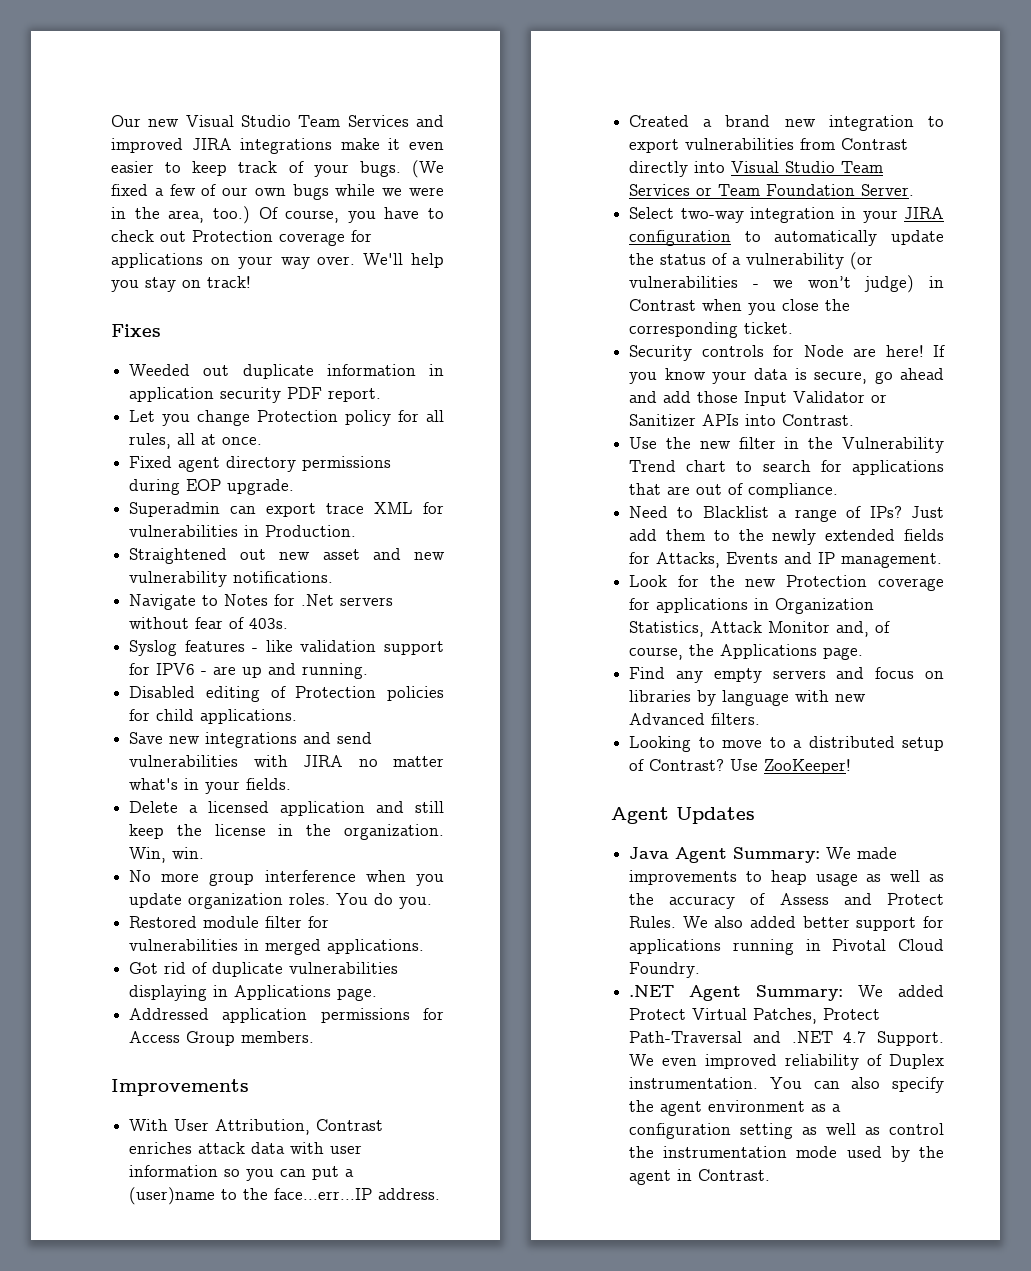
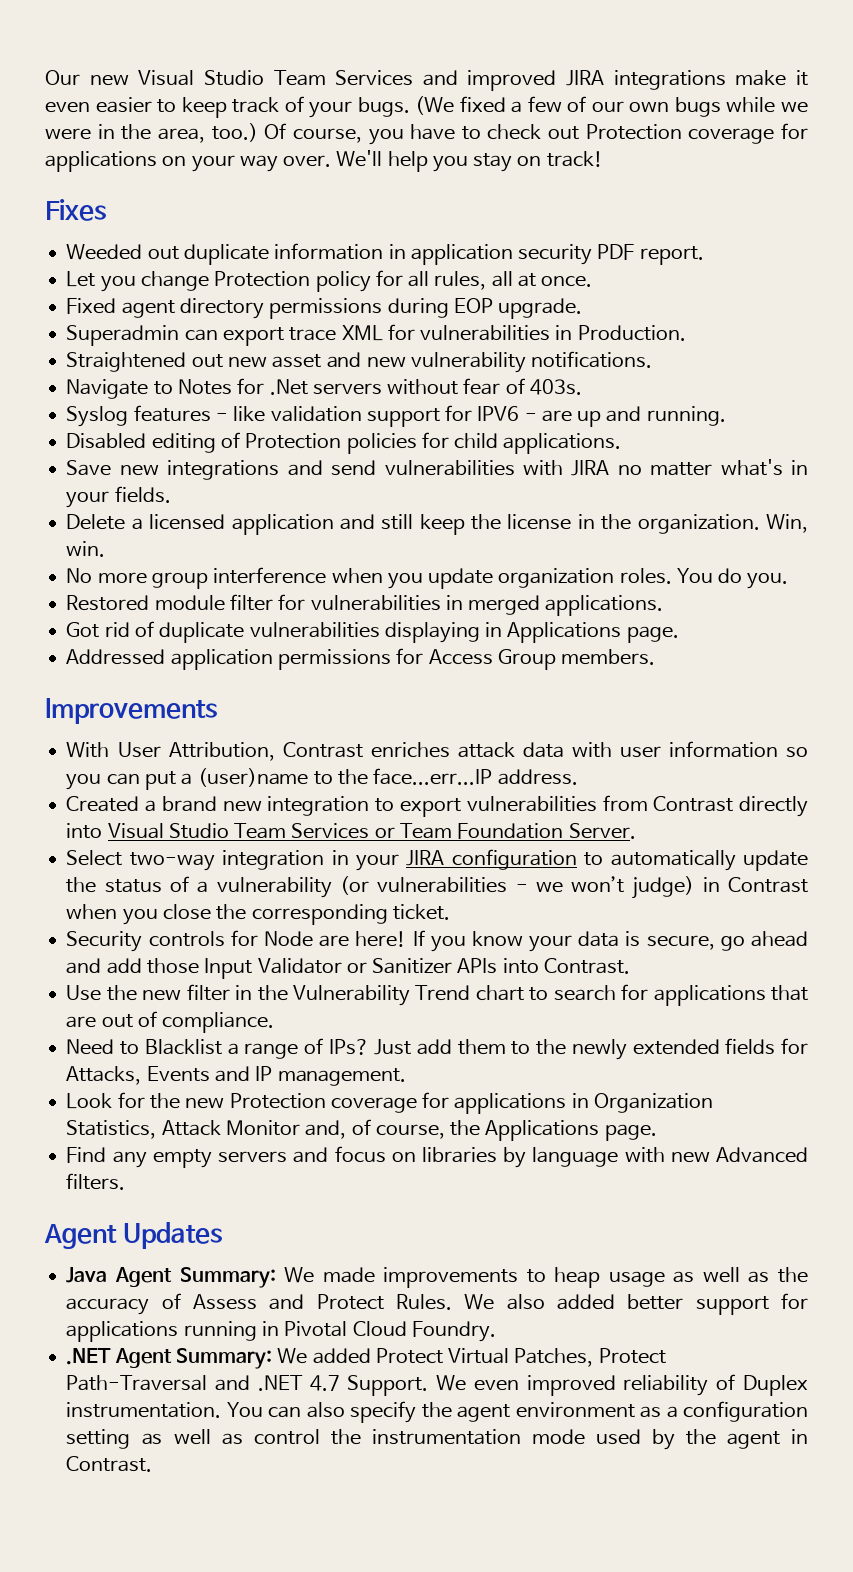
[629,736,944,752] [629,759,852,774] // Looking to move to a distributed setup of Contrast? Use ZooKeeper! -> (126, 1181) none

